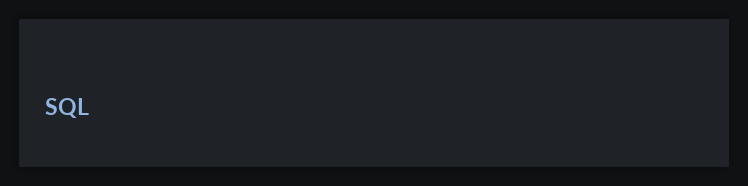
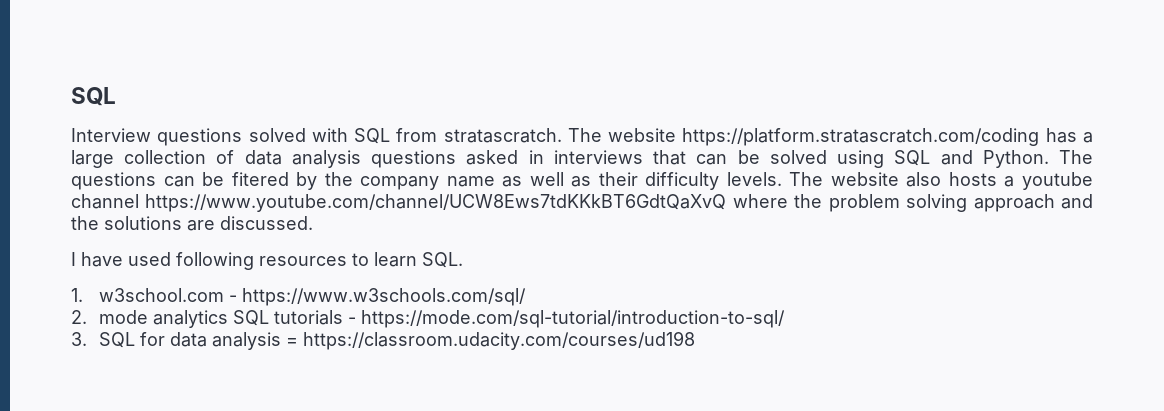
[45,98,89,118] SQL -> [71,87,116,106] [71,128,1093,146] [71,150,1094,168] [71,172,1093,190] [71,194,1093,212] [71,216,313,231] [71,252,463,270] [71,288,527,306] [71,310,786,328] [71,331,696,350] SQL // Interview questions solved with SQL from stratascratch. The website https://platform.stratascratch.com/coding has a large collection of data analysis questions asked in interviews that can be solved using SQL and Python. The questions can be fitered by the company name as well as their difficulty levels. The website also hosts a youtube channel https://www.youtube.com/channel/UCW8Ews7tdKKkBT6GdtQaXvQ where the problem solving approach and the solutions are discussed. // I have used following resources to learn SQL. // 1. w3school.com - https://www.w3schools.com/sql/ // 2. mode analytics SQL tutorials - https://mode.com/sql-tutorial/introduction-to-sql/ // 3. SQL for data analysis = https://classroom.udacity.com/courses/ud198

